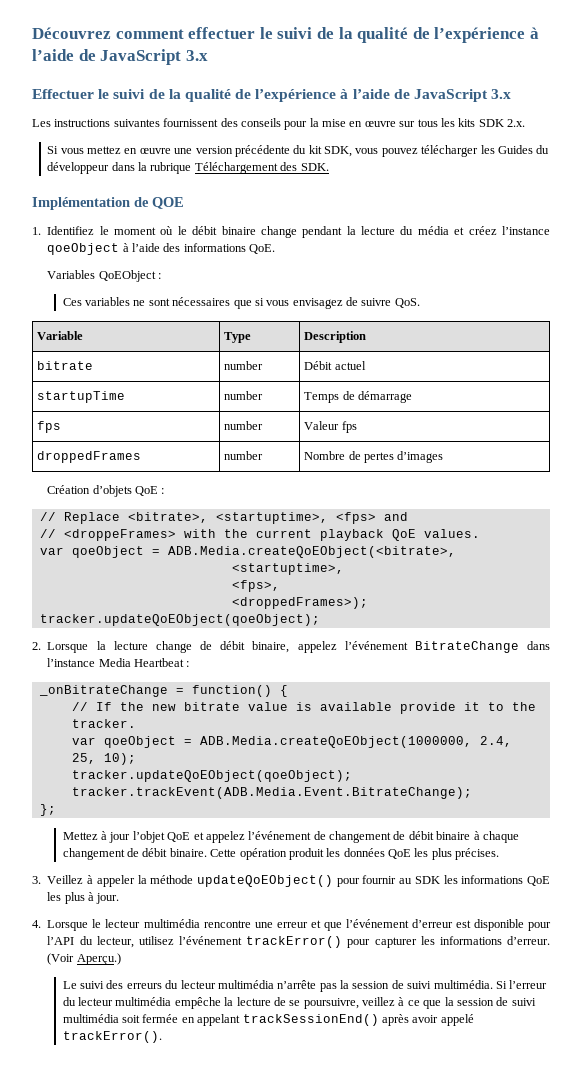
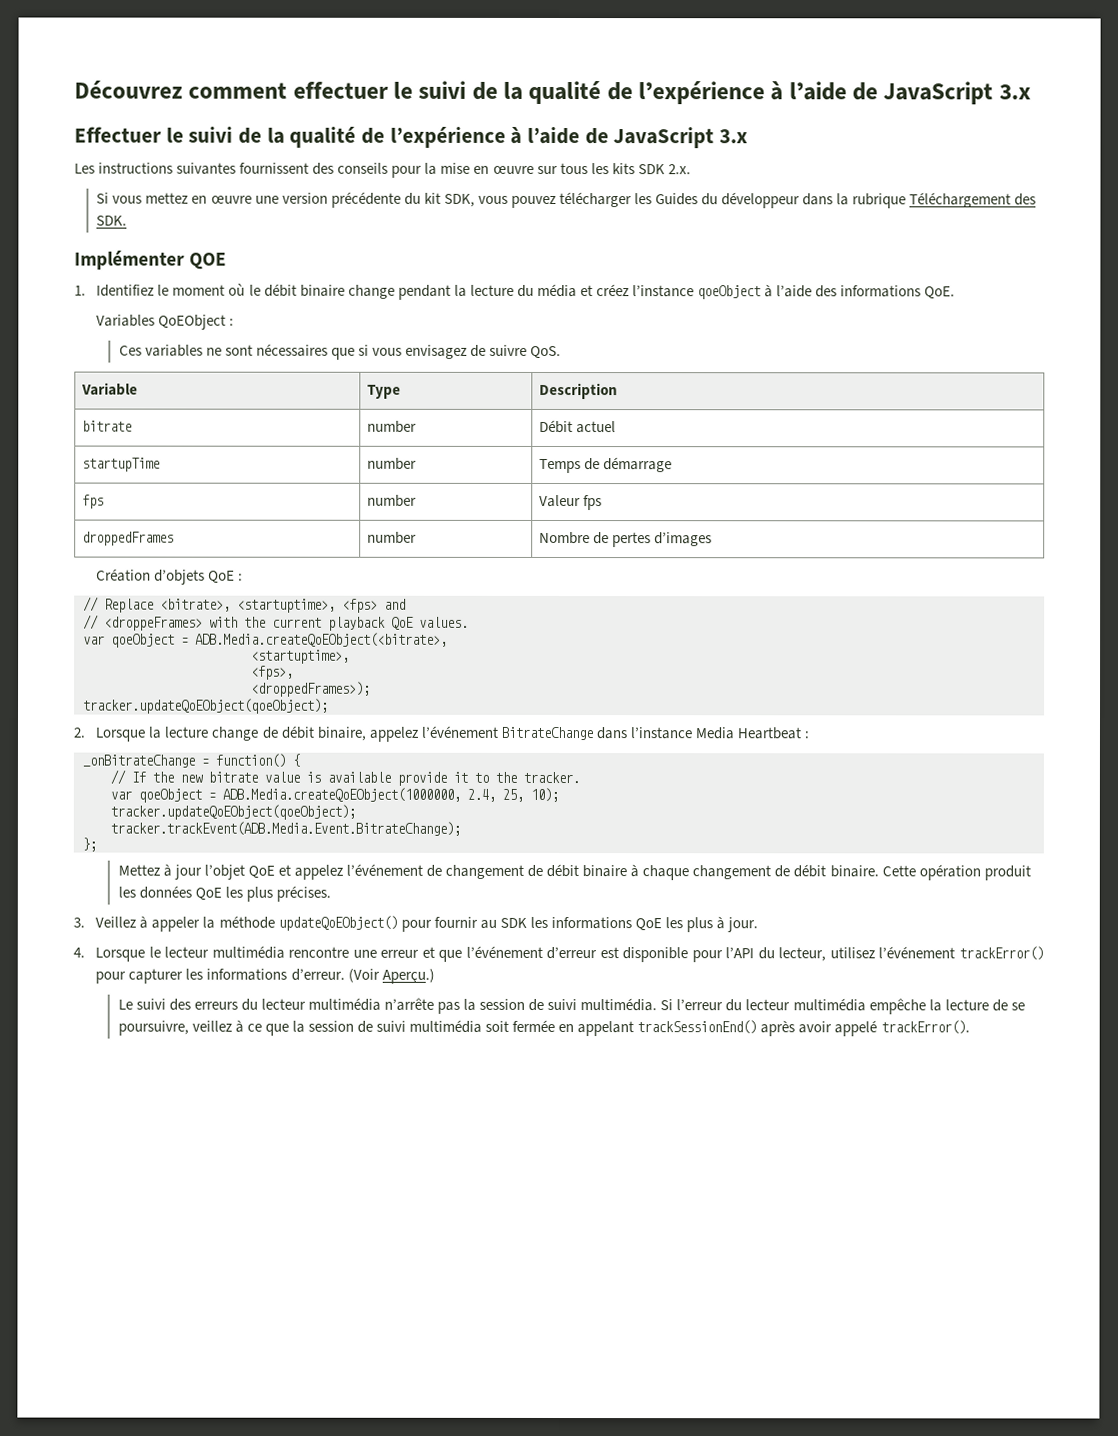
[32,197,149,210] Implémentation de -> [74,250,185,270] Implémenter

